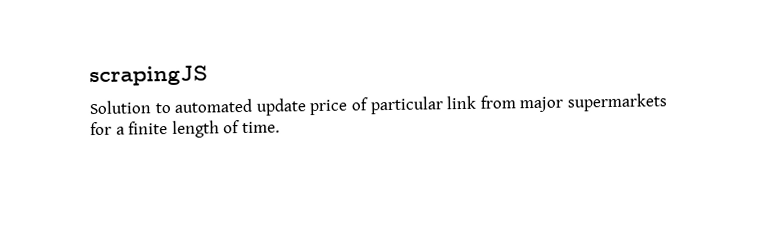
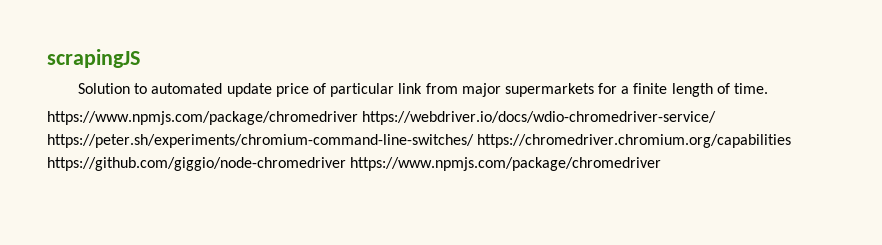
(280, 127) none -> [47,111,717,125] [47,134,792,148] [47,157,662,171] // https://www.npmjs.com/package/chromedriver https://webdriver.io/docs/wdio-chromedriver-service/ https://peter.sh/experiments/chromium-command-line-switches/ https://chromedriver.chromium.org/capabilities https://github.com/giggio/node-chromedriver https://www.npmjs.com/package/chromedriver

